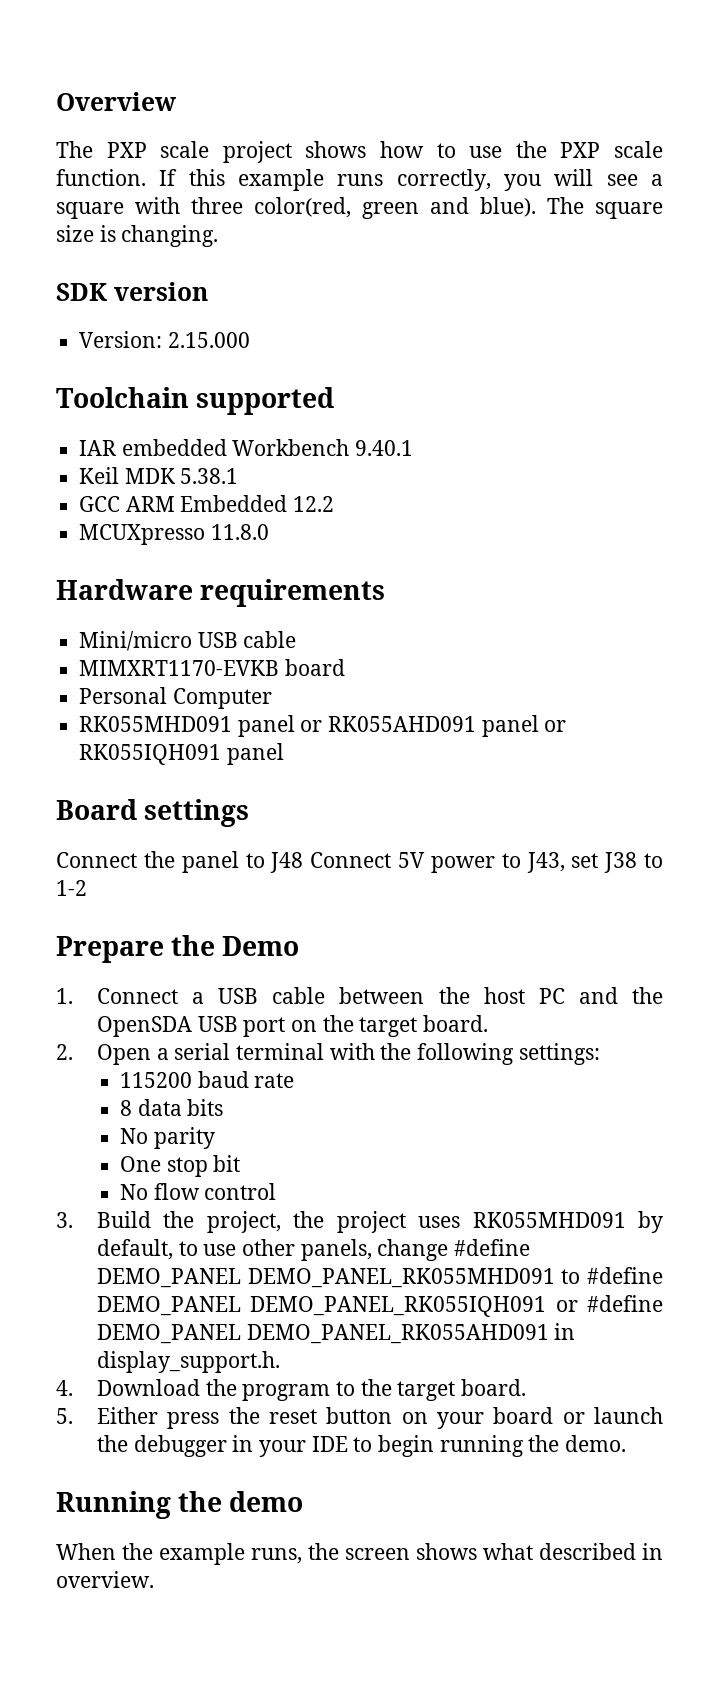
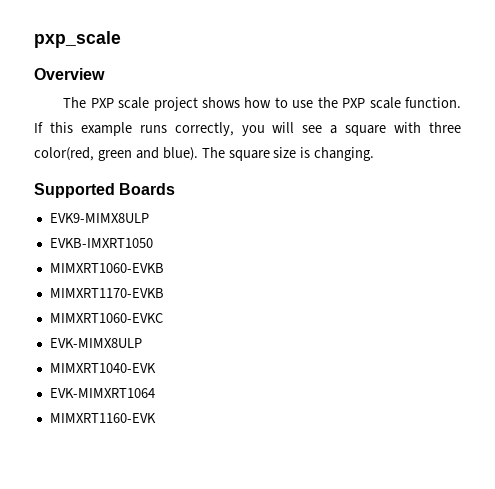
(56, 101) none -> [34,31,121,48] pxp_scale //
[56,282,208,301] [79,331,250,348] [56,387,335,415] [79,439,414,456] [79,467,239,484] [79,495,335,512] [79,524,269,545] [56,579,386,607] [79,631,297,651] [79,659,345,676] [79,687,272,709] [79,715,567,737] [79,743,284,765] [56,799,250,827] [56,851,664,873] [56,880,87,896] [56,935,300,963] [56,987,663,1004] [96,1015,488,1037] [56,1043,600,1065] [119,1071,295,1088] [119,1099,224,1116] [119,1127,215,1149] [119,1155,241,1177] [119,1183,277,1200] [56,1211,663,1233] [96,1239,530,1261] [96,1267,663,1288] [96,1295,663,1317] [96,1323,576,1344] [96,1351,280,1373] [56,1379,526,1401] [56,1407,663,1429] [96,1435,626,1457] [56,1491,304,1519] [56,1543,663,1565] [56,1571,154,1588] SDK version // Version: 2.15.000 // Toolchain supported // IAR embedded Workbench 9.40.1 // Keil MDK 5.38.1 // GCC ARM Embedded 12.2 // MCUXpresso 11.8.0 // Hardware requirements // Mini/micro USB cable // MIMXRT1170-EVKB board // Personal Computer // RK055MHD091 panel or RK055AHD091 panel or RK055IQH091 panel // Board settings // Connect the panel to J48 Connect 5V power to J43, set J38 to 1-2 // Prepare the Demo // 1. Connect a USB cable between the host PC and the OpenSDA USB port on the target board. // 2. Open a serial terminal with the following settings: // 115200 baud rate // 8 data bits // No parity // One stop bit // No flow control // 3. Build the project, the project uses RK055MHD091 by default, to use other panels, change #define DEMO_PANEL DEMO_PANEL_RK055MHD091 to #define DEMO_PANEL DEMO_PANEL_RK055IQH091 or #define DEMO_PANEL DEMO_PANEL_RK055AHD091 in display_support.h. // 4. Download the program to the target board. // 5. Either press the reset button on your board or launch the debugger in your IDE to begin running the demo. // Running the demo // When the example runs, the screen shows what described in overview. -> [34,183,176,198] [49,213,149,223] [49,238,153,248] [49,263,164,273] [49,288,164,298] [49,313,163,323] [49,338,142,348] [49,363,156,373] [49,388,155,398] [49,413,156,423] Supported Boards // EVK9-MIMX8ULP // EVKB-IMXRT1050 // MIMXRT1060-EVKB // MIMXRT1170-EVKB // MIMXRT1060-EVKC // EVK-MIMX8ULP // MIMXRT1040-EVK // EVK-MIMXRT1064 // MIMXRT1160-EVK

